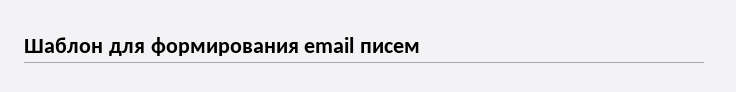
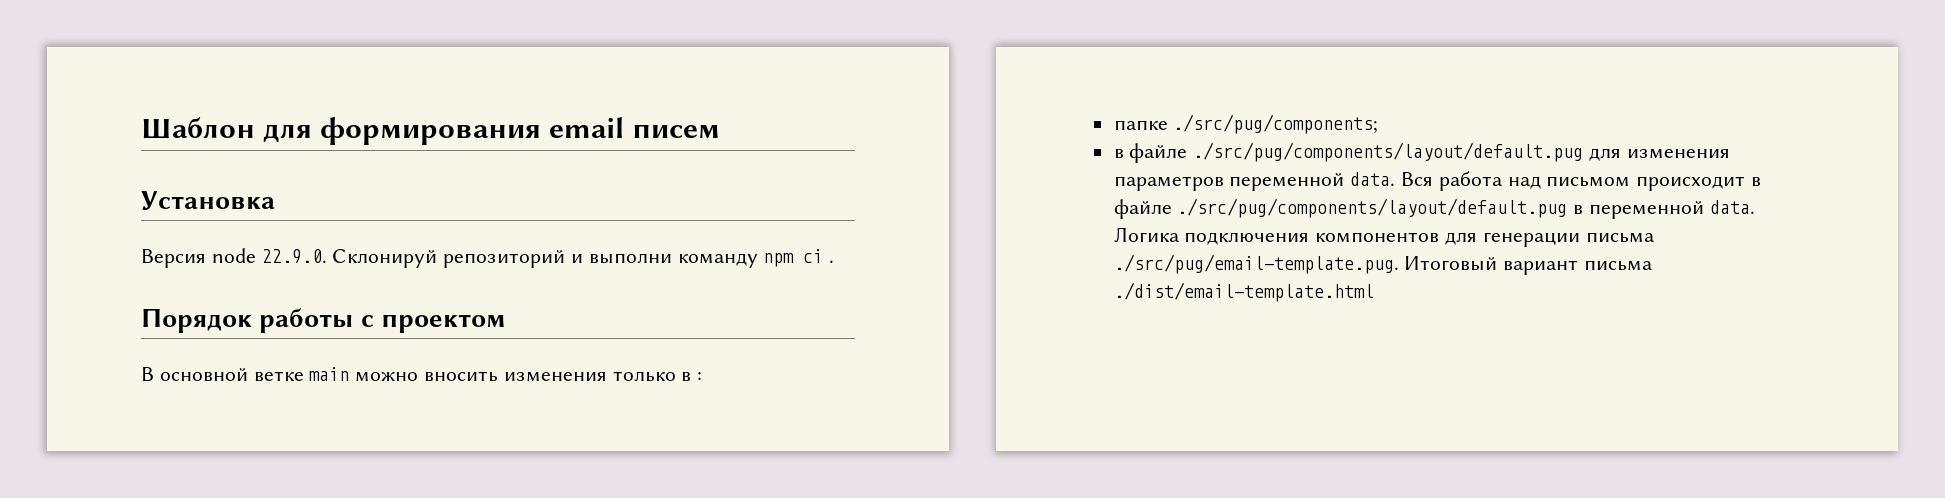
(421, 47) none -> [141,191,275,211] [141,248,835,268] [141,308,506,333] [141,367,703,382] [1113,114,1379,134] [1113,142,1730,163] [1113,171,1762,191] [1113,198,1755,219] [1113,227,1655,247] [1113,254,1654,275] [1113,282,1374,302] // Установка // Версия node 22.9.0. Склонируй репозиторий и выполни команду npm ci . // Порядок работы с проектом // В основной ветке main можно вносить изменения только в : // папке ./src/pug/components; // в файле ./src/pug/components/layout/default.pug для изменения параметров переменной data. Вся работа над письмом происходит в файле ./src/pug/components/layout/default.pug в переменной data. Логика подключения компонентов для генерации письма ./src/pug/email-template.pug. Итоговый вариант письма ./dist/email-template.html

